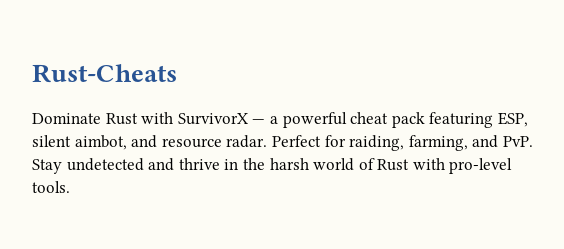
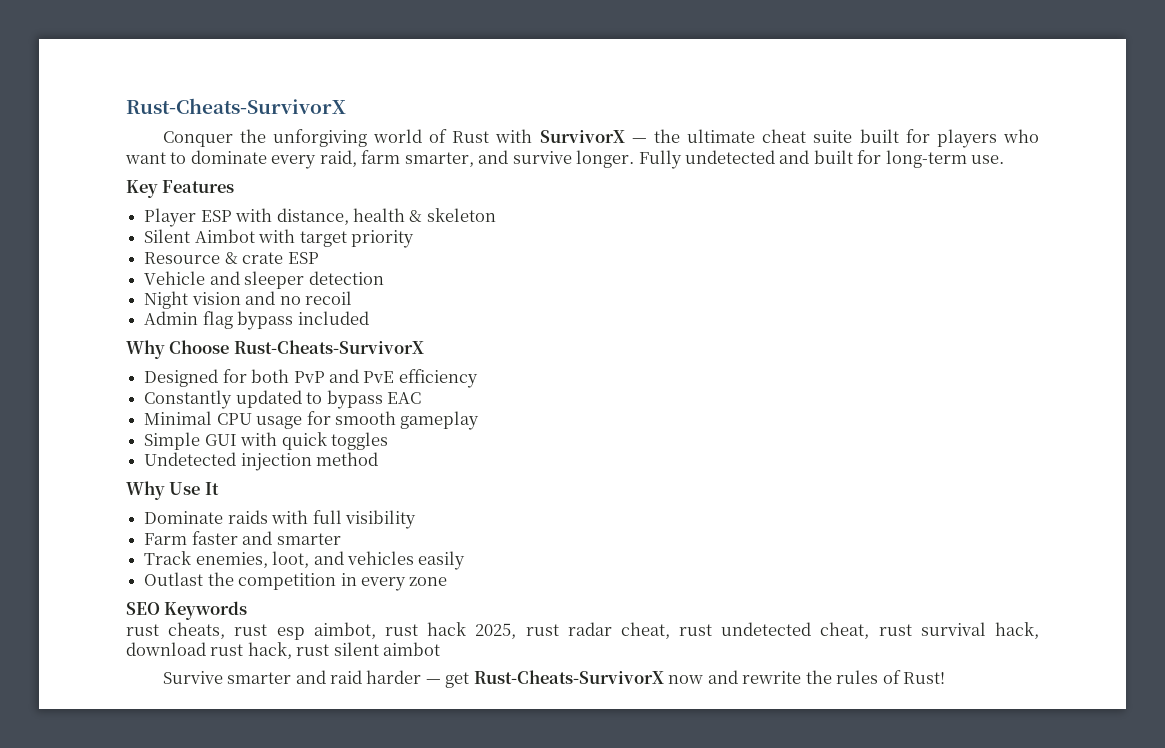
[32,64,177,83] [32,112,528,128] [32,135,533,151] [32,158,513,174] [32,181,70,193] Rust-Cheats // Dominate Rust with SurvivorX — a powerful cheat pack featuring ESP, silent aimbot, and resource radar. Perfect for raiding, farming, and PvP. Stay undetected and thrive in the harsh world of Rust with pro-level tools. -> [126,98,346,114] [162,129,1040,148] [125,150,1005,169] [126,180,235,198] [144,208,496,227] [144,229,414,248] [144,252,319,264] [144,271,384,289] [144,291,352,309] [144,311,369,330] [126,340,424,359] [144,369,478,388] [144,390,421,409] [144,411,480,430] [144,432,388,450] [144,452,379,471] [126,481,219,500] [144,510,416,529] [144,531,341,545] [144,551,466,570] [144,572,448,591] [126,601,248,620] [126,622,1039,640] [126,642,441,659] [162,670,945,688] Rust-Cheats-SurvivorX // Conquer the unforgiving world of Rust with SurvivorX — the ultimate cheat suite built for players who want to dominate every raid, farm smarter, and survive longer. Fully undetected and built for long-term use. // Key Features // Player ESP with distance, health & skeleton // Silent Aimbot with target priority // Resource & crate ESP // Vehicle and sleeper detection // Night vision and no recoil // Admin flag bypass included // Why Choose Rust-Cheats-SurvivorX // Designed for both PvP and PvE efficiency // Constantly updated to bypass EAC // Minimal CPU usage for smooth gameplay // Simple GUI with quick toggles // Undetected injection method // Why Use It // Dominate raids with full visibility // Farm faster and smarter // Track enemies, loot, and vehicles easily // Outlast the competition in every zone // SEO Keywords // rust cheats, rust esp aimbot, rust hack 2025, rust radar cheat, rust undetected cheat, rust survival hack, download rust hack, rust silent aimbot // Survive smarter and raid harder — get Rust-Cheats-SurvivorX now and rewrite the rules of Rust!

